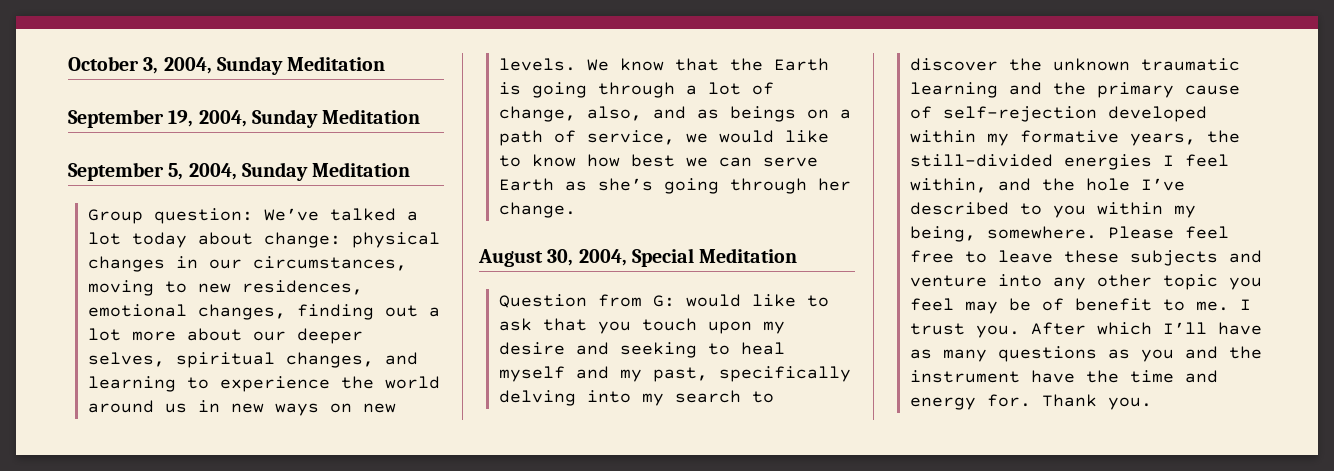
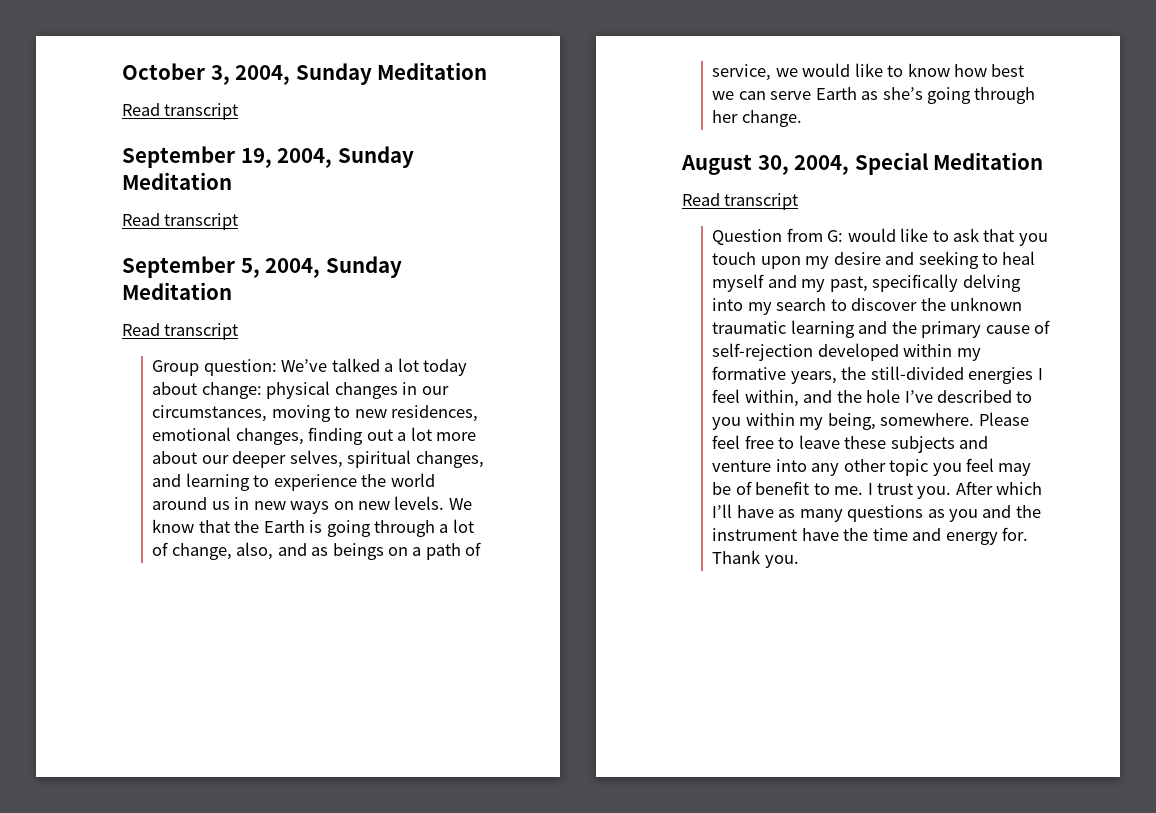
(386, 63) none -> [122,103,239,120] // Read transcript
(421, 116) none -> [122,213,239,230] // Read transcript
(411, 169) none -> [122,323,239,340] // Read transcript
(798, 255) none -> [682,193,799,210] // Read transcript

